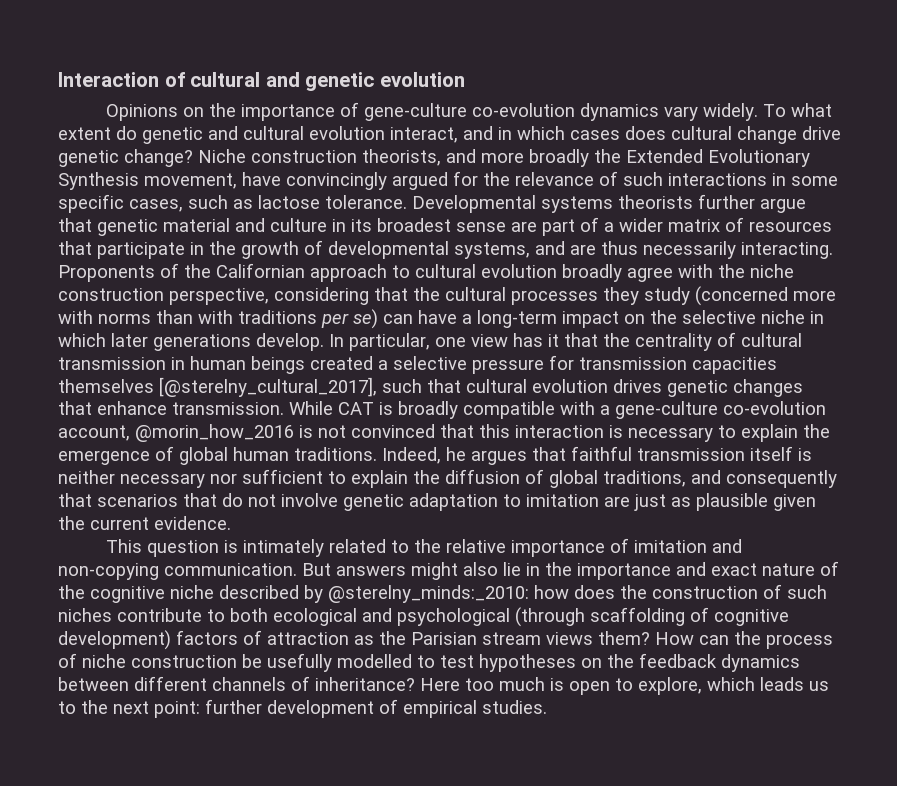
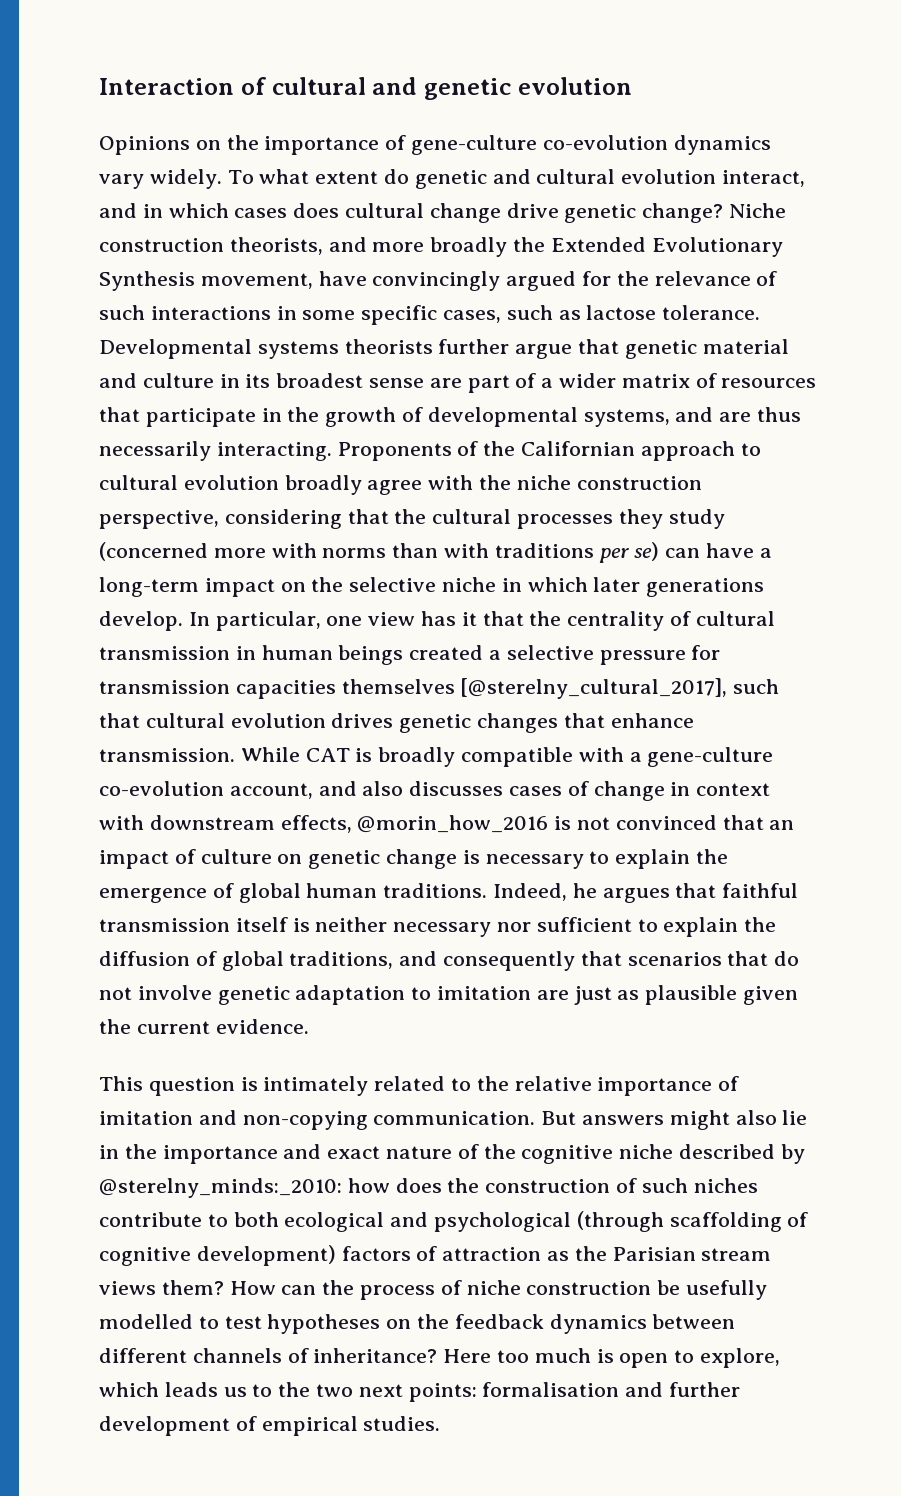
(130, 433) none -> [318,781,771,801] [99,815,352,833] and also discusses cases of change in context with downstream effects,
[479,424,604,438] this interaction -> [769,820,795,830] [99,849,458,869] an impact of culture on genetic change
[113,701,200,718] next point: -> [316,1382,664,1402] two next points: formalisation and

